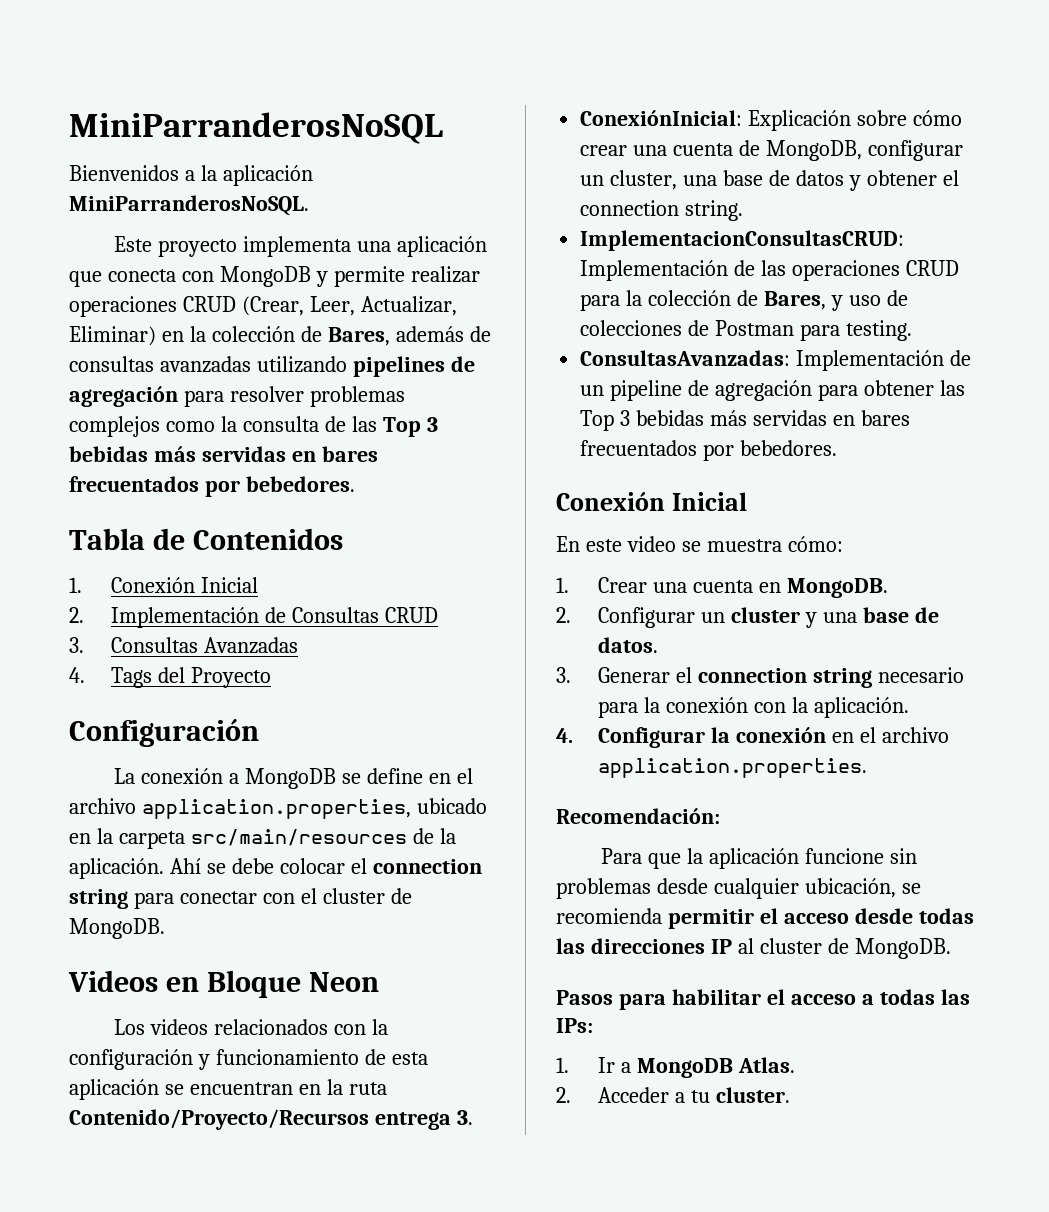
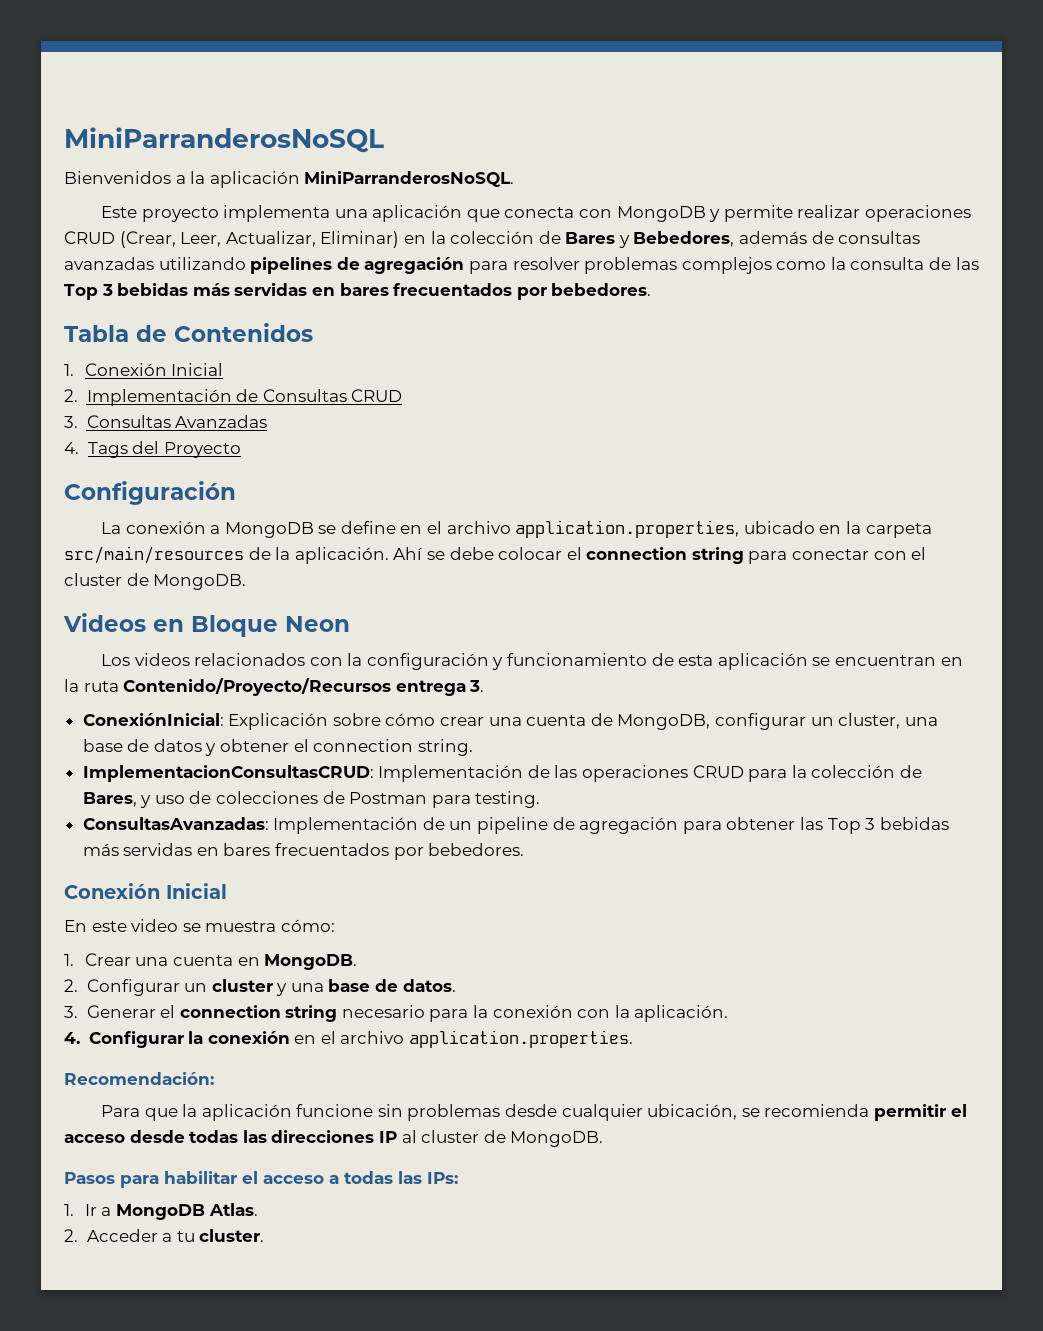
[327,327,390,346] Bares, -> [565,231,735,248] Bares y Bebedores,

